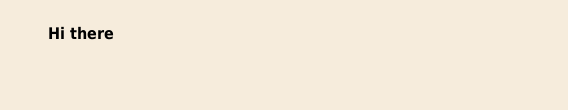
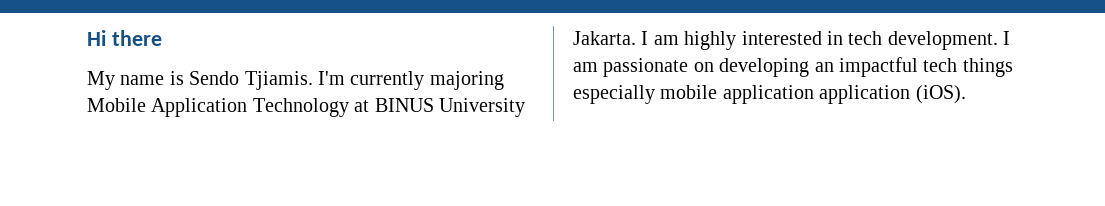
(114, 33) none -> [87,71,504,90] [87,98,525,117] [573,31,1011,50] [573,57,1013,77] [573,85,966,104] // My name is Sendo Tjiamis. I'm currently majoring Mobile Application Technology at BINUS University Jakarta. I am highly interested in tech development. I am passionate on developing an impactful tech things especially mobile application application (iOS).

